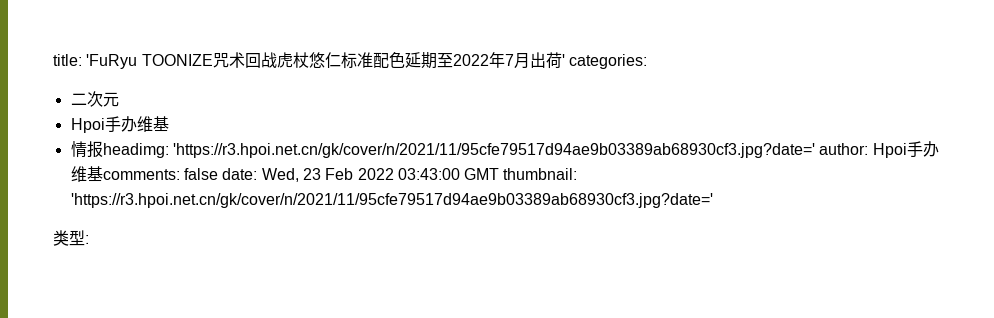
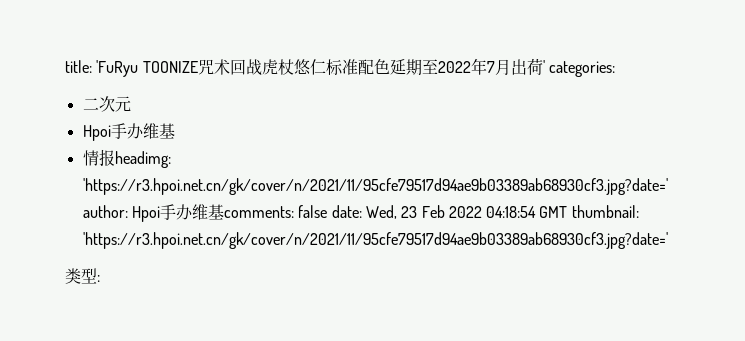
[397,168,460,180] 03:43:00 -> [486,206,537,218] 04:18:54

